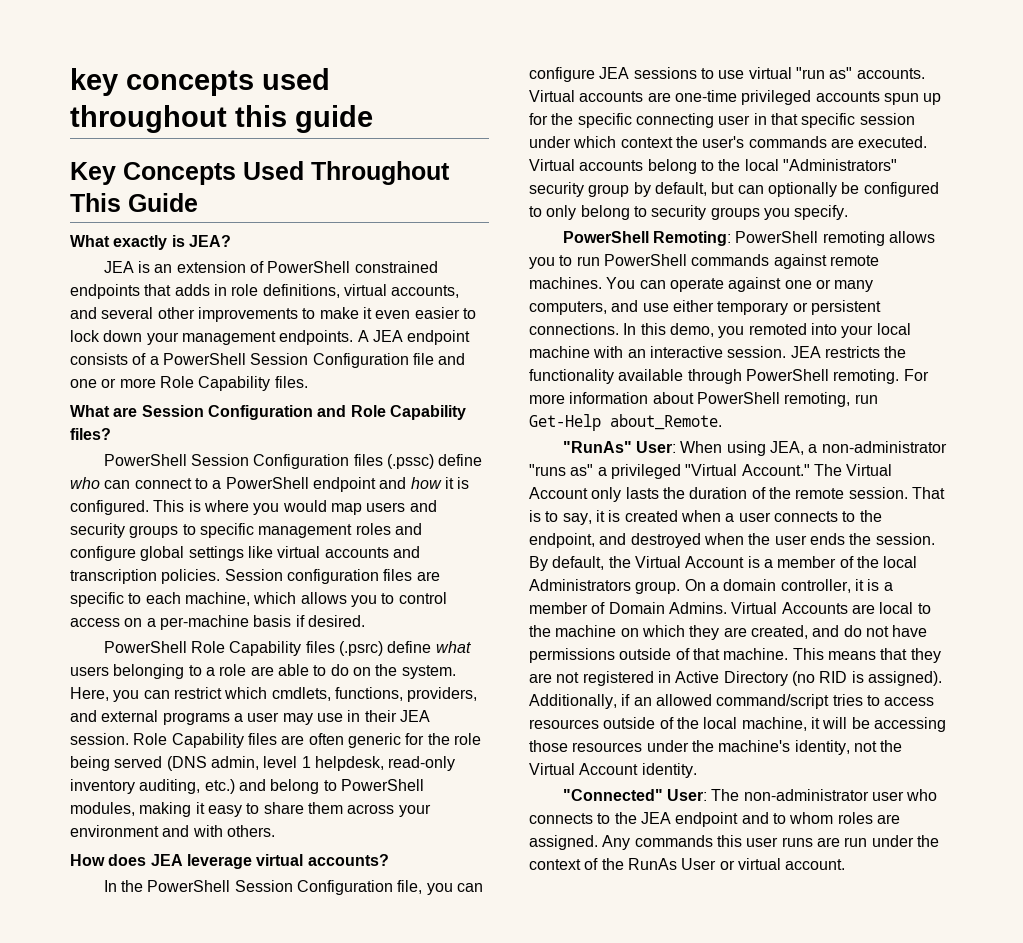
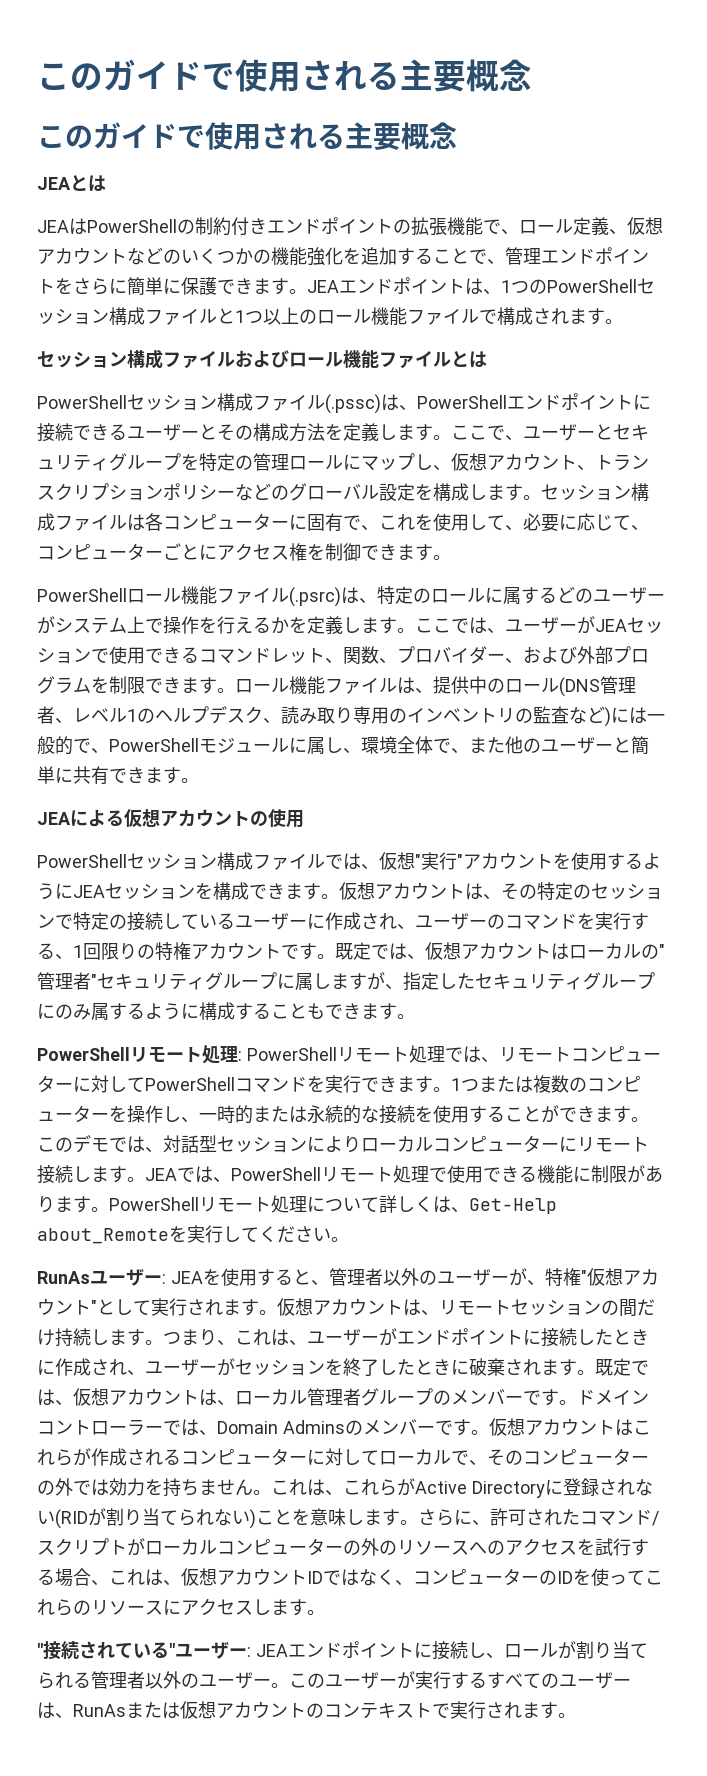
[70,68,330,96] [70,105,373,133] [70,161,450,185] [70,193,198,212] [70,235,231,250] [103,261,438,273] [70,284,460,299] [70,307,476,322] [70,330,471,345] [70,353,466,368] [70,376,308,391] [70,405,466,420] [70,428,111,440] [103,454,483,469] [70,477,470,492] [70,500,437,515] [70,523,422,538] [70,546,420,561] [70,569,440,584] [70,592,447,607] [70,615,365,630] [103,641,471,656] [70,664,456,679] [70,687,478,702] [70,710,430,725] [70,733,481,748] [70,756,456,771] [70,779,424,794] [70,802,431,817] [70,825,275,837] [70,854,389,869] [103,880,483,895] [529,67,925,82] [529,90,942,105] [529,113,915,128] [529,136,928,148] [529,159,897,174] [529,182,939,197] [529,205,849,220] [562,231,936,246] [529,254,879,269] [529,277,874,292] [529,300,881,315] [529,323,911,338] [529,346,907,358] [529,369,929,384] [529,392,878,407] [529,414,722,431] [562,441,947,456] [529,464,893,479] [529,487,945,502] [529,510,882,525] [529,533,935,548] [529,556,918,571] [529,579,893,594] [529,602,931,614] [529,625,928,640] [529,648,941,663] [529,671,942,686] [529,694,935,709] [529,717,946,732] [529,740,903,755] [529,763,697,778] [562,789,938,801] [529,812,900,827] [529,835,939,850] [529,858,846,870] key concepts used throughout this guide // Key Concepts Used Throughout This Guide // What exactly is JEA? // JEA is an extension of PowerShell constrained endpoints that adds in role definitions, virtual accounts, and several other improvements to make it even easier to lock down your management endpoints. A JEA endpoint consists of a PowerShell Session Configuration file and one or more Role Capability files. // What are Session Configuration and Role Capability files? // PowerShell Session Configuration files (.pssc) define who can connect to a PowerShell endpoint and how it is configured. This is where you would map users and security groups to specific management roles and configure global settings like virtual accounts and transcription policies. Session configuration files are specific to each machine, which allows you to control access on a per-machine basis if desired. // PowerShell Role Capability files (.psrc) define what users belonging to a role are able to do on the system. Here, you can restrict which cmdlets, functions, providers, and external programs a user may use in their JEA session. Role Capability files are often generic for the role being served (DNS admin, level 1 helpdesk, read-only inventory auditing, etc.) and belong to PowerShell modules, making it easy to share them across your environment and with others. // How does JEA leverage virtual accounts? // In the PowerShell Session Configuration file, you can configure JEA sessions to use virtual "run as" accounts. Virtual accounts are one-time privileged accounts spun up for the specific connecting user in that specific session under which context the user's commands are executed. Virtual accounts belong to the local "Administrators" security group by default, but can optionally be configured to only belong to security groups you specify. // PowerShell Remoting: PowerShell remoting allows you to run PowerShell commands against remote machines. You can operate against one or many computers, and use either temporary or persistent connections. In this demo, you remoted into your local machine with an interactive session. JEA restricts the functionality available through PowerShell remoting. For more information about PowerShell remoting, run Get-Help about_Remote. // "RunAs" User: When using JEA, a non-administrator "runs as" a privileged "Virtual Account." The Virtual Account only lasts the duration of the remote session. That is to say, it is created when a user connects to the endpoint, and destroyed when the user ends the session. By default, the Virtual Account is a member of the local Administrators group. On a domain controller, it is a member of Domain Admins. Virtual Accounts are local to the machine on which they are created, and do not have permissions outside of that machine. This means that they are not registered in Active Directory (no RID is assigned). Additionally, if an allowed command/script tries to access resources outside of the local machine, it will be accessing those resources under the machine's identity, not the Virtual Account identity. // "Connected" User: The non-administrator user who connects to the JEA endpoint and to whom roles are assigned. Any commands this user runs are run under the context of the RunAs User or virtual account. -> [37,59,532,92] [37,122,457,150] [37,175,106,192] [37,217,663,236] [37,247,649,266] [37,277,655,296] [37,307,623,326] [37,349,487,369] [37,393,651,414] [37,423,649,442] [37,453,649,471] [37,483,649,501] [37,513,649,532] [37,543,451,561] [37,586,665,607] [37,616,663,634] [37,646,649,664] [37,676,636,697] [37,706,665,727] [37,736,649,755] [37,766,199,785] [37,809,304,828] [37,852,661,870] [37,882,663,900] [37,912,649,931] [37,942,665,960] [37,972,655,991] [37,1002,415,1020] [37,1045,661,1064] [37,1075,641,1093] [37,1105,649,1124] [37,1135,649,1153] [37,1165,663,1184] [37,1195,557,1214] [37,1225,349,1244] [37,1268,659,1286] [37,1298,655,1317] [37,1328,649,1347] [37,1358,649,1376] [37,1388,649,1406] [37,1418,651,1436] [37,1448,649,1466] [37,1478,653,1498] [37,1508,659,1529] [37,1538,649,1556] [37,1568,663,1587] [37,1598,325,1616] [37,1640,648,1660] [37,1671,631,1689] [37,1701,576,1719] このガイドで使用される主要概念 // このガイドで使用される主要概念 // JEAとは // JEAはPowerShellの制約付きエンドポイントの拡張機能で、ロール定義、仮想アカウントなどのいくつかの機能強化を追加することで、管理エンドポイントをさらに簡単に保護できます。JEAエンドポイントは、1つのPowerShellセッション構成ファイルと1つ以上のロール機能ファイルで構成されます。 // セッション構成ファイルおよびロール機能ファイルとは // PowerShellセッション構成ファイル(.pssc)は、PowerShellエンドポイントに接続できるユーザーとその構成方法を定義します。ここで、ユーザーとセキュリティグループを特定の管理ロールにマップし、仮想アカウント、トランスクリプションポリシーなどのグローバル設定を構成します。セッション構成ファイルは各コンピューターに固有で、これを使用して、必要に応じて、コンピューターごとにアクセス権を制御できます。 // PowerShellロール機能ファイル(.psrc)は、特定のロールに属するどのユーザーがシステム上で操作を行えるかを定義します。ここでは、ユーザーがJEAセッションで使用できるコマンドレット、関数、プロバイダー、および外部プログラムを制限できます。ロール機能ファイルは、提供中のロール(DNS管理者、レベル1のヘルプデスク、読み取り専用のインベントリの監査など)には一般的で、PowerShellモジュールに属し、環境全体で、また他のユーザーと簡単に共有できます。 // JEAによる仮想アカウントの使用 // PowerShellセッション構成ファイルでは、仮想"実行"アカウントを使用するようにJEAセッションを構成できます。仮想アカウントは、その特定のセッションで特定の接続しているユーザーに作成され、ユーザーのコマンドを実行する、1回限りの特権アカウントです。既定では、仮想アカウントはローカルの"管理者"セキュリティグループに属しますが、指定したセキュリティグループにのみ属するように構成することもできます。 // PowerShellリモート処理: PowerShellリモート処理では、リモートコンピューターに対してPowerShellコマンドを実行できます。1つまたは複数のコンピューターを操作し、一時的または永続的な接続を使用することができます。このデモでは、対話型セッションによりローカルコンピューターにリモート接続します。JEAでは、PowerShellリモート処理で使用できる機能に制限があります。PowerShellリモート処理について詳しくは、Get-Help about_Remoteを実行してください。 // RunAsユーザー: JEAを使用すると、管理者以外のユーザーが、特権"仮想アカウント"として実行されます。仮想アカウントは、リモートセッションの間だけ持続します。つまり、これは、ユーザーがエンドポイントに接続したときに作成され、ユーザーがセッションを終了したときに破棄されます。既定では、仮想アカウントは、ローカル管理者グループのメンバーです。ドメインコントローラーでは、Domain Adminsのメンバーです。仮想アカウントはこれらが作成されるコンピューターに対してローカルで、そのコンピューターの外では効力を持ちません。これは、これらがActive Directoryに登録されない(RIDが割り当てられない)ことを意味します。さらに、許可されたコマンド/スクリプトがローカルコンピューターの外のリソースへのアクセスを試行する場合、これは、仮想アカウントIDではなく、コンピューターのIDを使ってこれらのリソースにアクセスします。 // "接続されている"ユーザー: JEAエンドポイントに接続し、ロールが割り当てられる管理者以外のユーザー。このユーザーが実行するすべてのユーザーは、RunAsまたは仮想アカウントのコンテキストで実行されます。

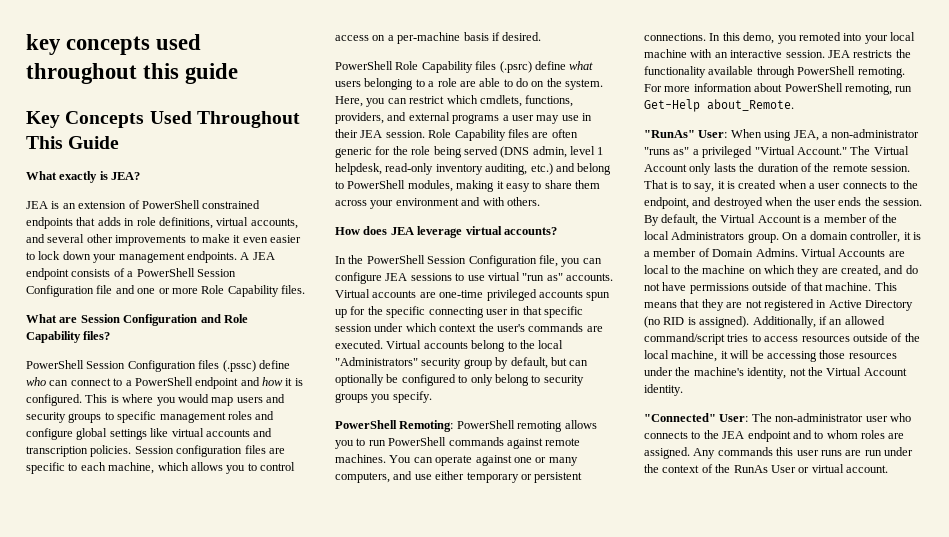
[37,59,532,92] [37,122,457,150] [37,175,106,192] [37,217,663,236] [37,247,649,266] [37,277,655,296] [37,307,623,326] [37,349,487,369] [37,393,651,414] [37,423,649,442] [37,453,649,471] [37,483,649,501] [37,513,649,532] [37,543,451,561] [37,586,665,607] [37,616,663,634] [37,646,649,664] [37,676,636,697] [37,706,665,727] [37,736,649,755] [37,766,199,785] [37,809,304,828] [37,852,661,870] [37,882,663,900] [37,912,649,931] [37,942,665,960] [37,972,655,991] [37,1002,415,1020] [37,1045,661,1064] [37,1075,641,1093] [37,1105,649,1124] [37,1135,649,1153] [37,1165,663,1184] [37,1195,557,1214] [37,1225,349,1244] [37,1268,659,1286] [37,1298,655,1317] [37,1328,649,1347] [37,1358,649,1376] [37,1388,649,1406] [37,1418,651,1436] [37,1448,649,1466] [37,1478,653,1498] [37,1508,659,1529] [37,1538,649,1556] [37,1568,663,1587] [37,1598,325,1616] [37,1640,648,1660] [37,1671,631,1689] [37,1701,576,1719] このガイドで使用される主要概念 // このガイドで使用される主要概念 // JEAとは // JEAはPowerShellの制約付きエンドポイントの拡張機能で、ロール定義、仮想アカウントなどのいくつかの機能強化を追加することで、管理エンドポイントをさらに簡単に保護できます。JEAエンドポイントは、1つのPowerShellセッション構成ファイルと1つ以上のロール機能ファイルで構成されます。 // セッション構成ファイルおよびロール機能ファイルとは // PowerShellセッション構成ファイル(.pssc)は、PowerShellエンドポイントに接続できるユーザーとその構成方法を定義します。ここで、ユーザーとセキュリティグループを特定の管理ロールにマップし、仮想アカウント、トランスクリプションポリシーなどのグローバル設定を構成します。セッション構成ファイルは各コンピューターに固有で、これを使用して、必要に応じて、コンピューターごとにアクセス権を制御できます。 // PowerShellロール機能ファイル(.psrc)は、特定のロールに属するどのユーザーがシステム上で操作を行えるかを定義します。ここでは、ユーザーがJEAセッションで使用できるコマンドレット、関数、プロバイダー、および外部プログラムを制限できます。ロール機能ファイルは、提供中のロール(DNS管理者、レベル1のヘルプデスク、読み取り専用のインベントリの監査など)には一般的で、PowerShellモジュールに属し、環境全体で、また他のユーザーと簡単に共有できます。 // JEAによる仮想アカウントの使用 // PowerShellセッション構成ファイルでは、仮想"実行"アカウントを使用するようにJEAセッションを構成できます。仮想アカウントは、その特定のセッションで特定の接続しているユーザーに作成され、ユーザーのコマンドを実行する、1回限りの特権アカウントです。既定では、仮想アカウントはローカルの"管理者"セキュリティグループに属しますが、指定したセキュリティグループにのみ属するように構成することもできます。 // PowerShellリモート処理: PowerShellリモート処理では、リモートコンピューターに対してPowerShellコマンドを実行できます。1つまたは複数のコンピューターを操作し、一時的または永続的な接続を使用することができます。このデモでは、対話型セッションによりローカルコンピューターにリモート接続します。JEAでは、PowerShellリモート処理で使用できる機能に制限があります。PowerShellリモート処理について詳しくは、Get-Help about_Remoteを実行してください。 // RunAsユーザー: JEAを使用すると、管理者以外のユーザーが、特権"仮想アカウント"として実行されます。仮想アカウントは、リモートセッションの間だけ持続します。つまり、これは、ユーザーがエンドポイントに接続したときに作成され、ユーザーがセッションを終了したときに破棄されます。既定では、仮想アカウントは、ローカル管理者グループのメンバーです。ドメインコントローラーでは、Domain Adminsのメンバーです。仮想アカウントはこれらが作成されるコンピューターに対してローカルで、そのコンピューターの外では効力を持ちません。これは、これらがActive Directoryに登録されない(RIDが割り当てられない)ことを意味します。さらに、許可されたコマンド/スクリプトがローカルコンピューターの外のリソースへのアクセスを試行する場合、これは、仮想アカウントIDではなく、コンピューターのIDを使ってこれらのリソースにアクセスします。 // "接続されている"ユーザー: JEAエンドポイントに接続し、ロールが割り当てられる管理者以外のユーザー。このユーザーが実行するすべてのユーザーは、RunAsまたは仮想アカウントのコンテキストで実行されます。 -> [26,34,202,55] [26,63,239,84] [26,111,300,128] [26,136,120,149] [26,171,141,183] [26,200,261,209] [26,217,298,229] [26,234,301,246] [26,251,275,263] [26,268,236,280] [26,285,305,297] [26,314,248,326] [26,331,111,343] [26,360,290,372] [26,377,303,389] [26,394,285,406] [26,411,275,423] [26,428,273,440] [26,445,285,457] [26,462,295,474] [335,32,542,44] [335,61,594,73] [335,78,604,90] [335,95,574,107] [335,112,592,124] [335,129,578,141] [335,146,604,158] [335,163,612,175] [335,180,600,192] [335,197,540,209] [335,226,557,238] [335,255,602,267] [335,272,613,284] [335,289,611,301] [335,306,583,318] [335,323,603,332] [335,340,564,352] [335,357,589,369] [335,374,584,386] [335,391,432,403] [335,420,597,432] [335,437,581,449] [335,454,578,466] [335,471,583,483] [644,32,915,44] [644,49,911,58] [644,66,905,78] [644,83,913,95] [644,99,794,112] [644,129,920,141] [644,146,909,158] [644,163,910,175] [644,180,918,192] [644,197,922,209] [644,214,898,226] [644,231,921,243] [644,248,905,257] [644,265,918,277] [644,282,897,294] [644,299,913,311] [644,316,885,328] [644,333,920,345] [644,350,897,362] [644,367,907,379] [644,384,683,396] [644,413,911,422] [644,430,905,442] [644,447,913,459] [644,464,888,473] key concepts used throughout this guide // Key Concepts Used Throughout This Guide // What exactly is JEA? // JEA is an extension of PowerShell constrained endpoints that adds in role definitions, virtual accounts, and several other improvements to make it even easier to lock down your management endpoints. A JEA endpoint consists of a PowerShell Session Configuration file and one or more Role Capability files. // What are Session Configuration and Role Capability files? // PowerShell Session Configuration files (.pssc) define who can connect to a PowerShell endpoint and how it is configured. This is where you would map users and security groups to specific management roles and configure global settings like virtual accounts and transcription policies. Session configuration files are specific to each machine, which allows you to control access on a per-machine basis if desired. // PowerShell Role Capability files (.psrc) define what users belonging to a role are able to do on the system. Here, you can restrict which cmdlets, functions, providers, and external programs a user may use in their JEA session. Role Capability files are often generic for the role being served (DNS admin, level 1 helpdesk, read-only inventory auditing, etc.) and belong to PowerShell modules, making it easy to share them across your environment and with others. // How does JEA leverage virtual accounts? // In the PowerShell Session Configuration file, you can configure JEA sessions to use virtual "run as" accounts. Virtual accounts are one-time privileged accounts spun up for the specific connecting user in that specific session under which context the user's commands are executed. Virtual accounts belong to the local "Administrators" security group by default, but can optionally be configured to only belong to security groups you specify. // PowerShell Remoting: PowerShell remoting allows you to run PowerShell commands against remote machines. You can operate against one or many computers, and use either temporary or persistent connections. In this demo, you remoted into your local machine with an interactive session. JEA restricts the functionality available through PowerShell remoting. For more information about PowerShell remoting, run Get-Help about_Remote. // "RunAs" User: When using JEA, a non-administrator "runs as" a privileged "Virtual Account." The Virtual Account only lasts the duration of the remote session. That is to say, it is created when a user connects to the endpoint, and destroyed when the user ends the session. By default, the Virtual Account is a member of the local Administrators group. On a domain controller, it is a member of Domain Admins. Virtual Accounts are local to the machine on which they are created, and do not have permissions outside of that machine. This means that they are not registered in Active Directory (no RID is assigned). Additionally, if an allowed command/script tries to access resources outside of the local machine, it will be accessing those resources under the machine's identity, not the Virtual Account identity. // "Connected" User: The non-administrator user who connects to the JEA endpoint and to whom roles are assigned. Any commands this user runs are run under the context of the RunAs User or virtual account.

